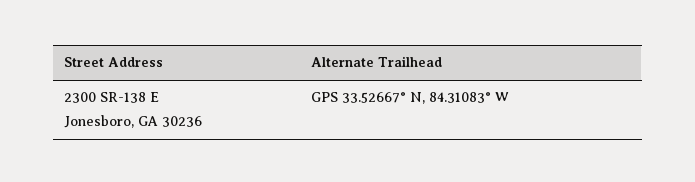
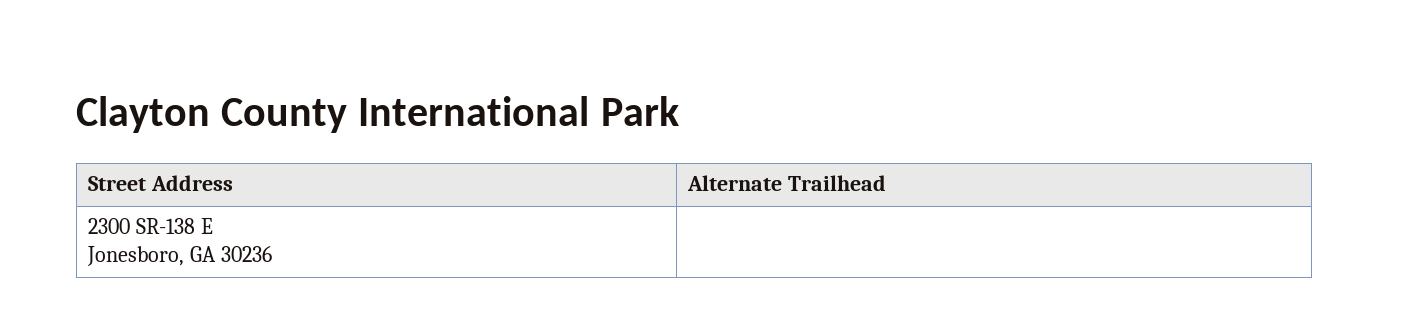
(63, 62) none -> [76,96,679,133] Clayton County International Park //
[310,92,509,104] GPS 33.52667° N, 84.31083° W -> (273, 254) none

